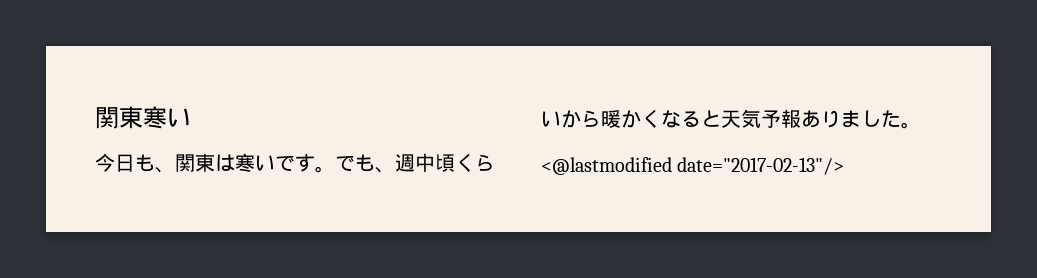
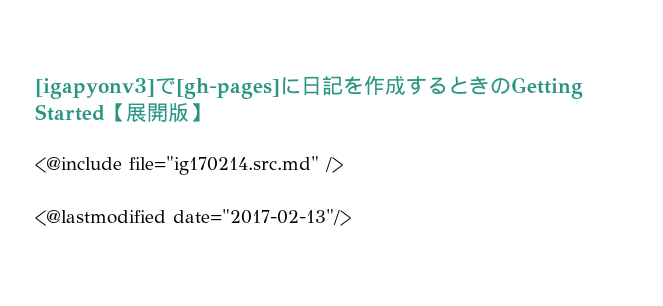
[95,106,191,129] [95,153,495,173] [541,109,921,129] 関東寒い // 今日も、関東は寒いです。でも、週中頃くらいから暖かくなると天気予報ありました。 -> [35,76,583,99] [35,103,210,122] [35,156,343,175] [igapyonv3]で[gh-pages]に日記を作成するときのGetting Started【展開版】 // <@include file="ig170214.src.md" />

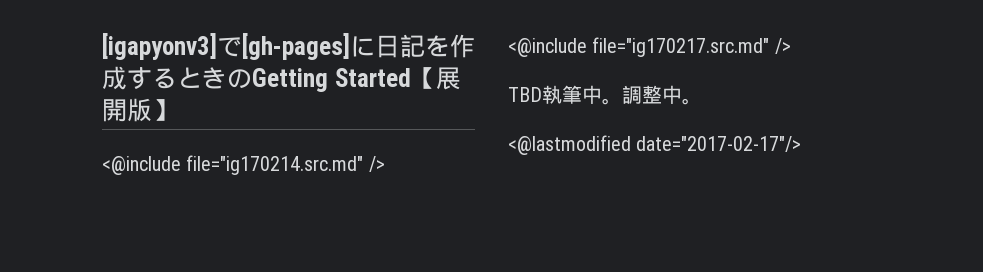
(343, 165) none -> [508,37,791,57] [508,85,702,105] // <@include file="ig170217.src.md" /> // TBD執筆中。調整中。
[173,209,351,226] date="2017-02-13"/> -> [636,136,802,152] date="2017-02-17"/>

